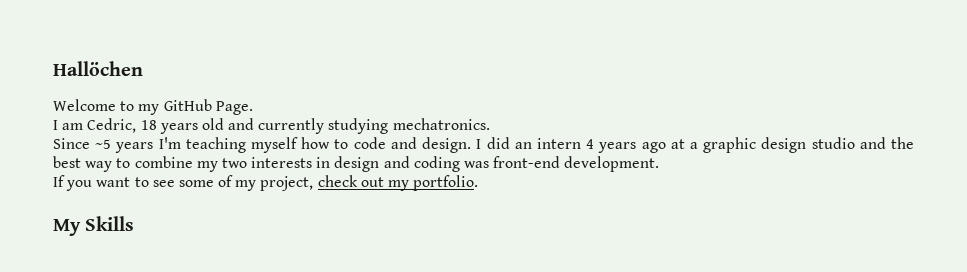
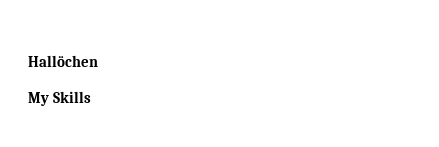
[53,99,253,115] [53,118,490,134] [53,137,915,153] [53,156,660,172] [53,175,479,191] // Welcome to my GitHub Page. // I am Cedric, 18 years old and currently studying mechatronics. // Since ~5 years I'm teaching myself how to code and design. I did an intern 4 years ago at a graphic design studio and the best way to combine my two interests in design and coding was front-end development. // If you want to see some of my project, check out my portfolio. -> (98, 61) none

